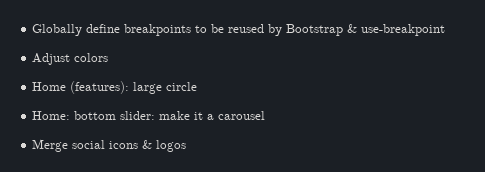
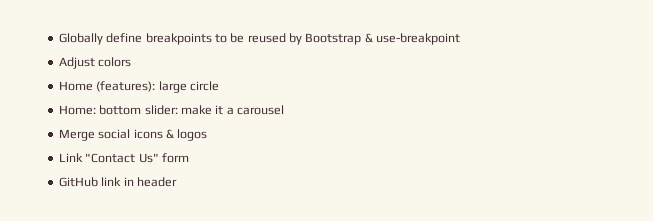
(187, 146) none -> [58,153,189,163] [58,177,177,187] // Link "Contact Us" form // GitHub link in header

